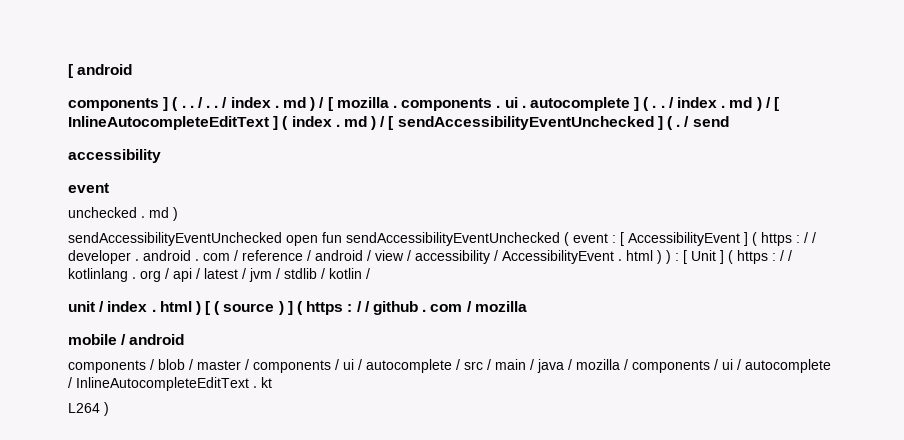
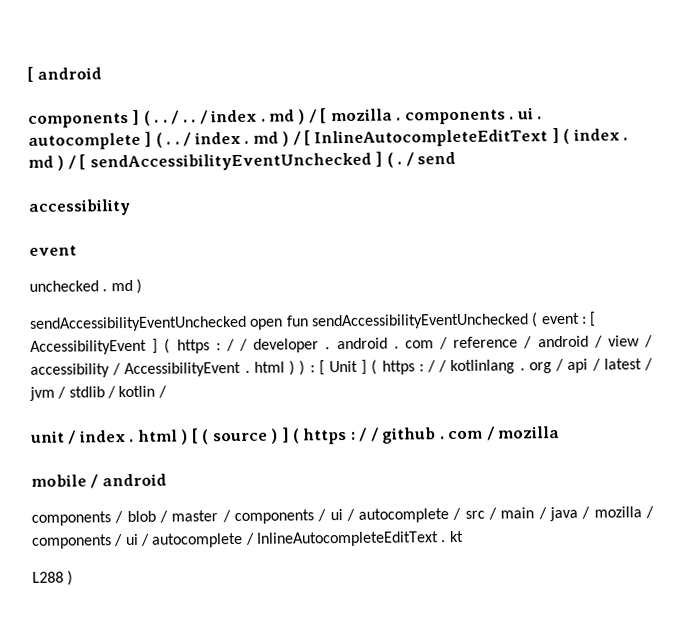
[68,403,100,413] L264 -> [32,571,64,583] L288

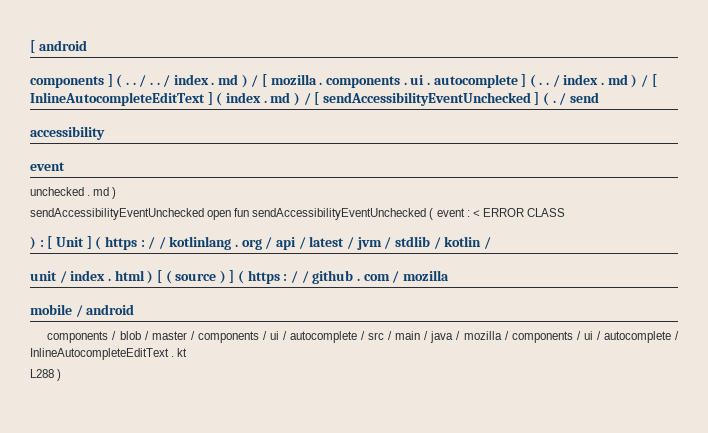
[589,311,597,327] [30,335,653,355] [30,360,296,378] [ AccessibilityEvent ] ( https : / / developer . android . com / reference / android / view / accessibility / AccessibilityEvent . html ) -> [472,208,565,217] < ERROR CLASS //

